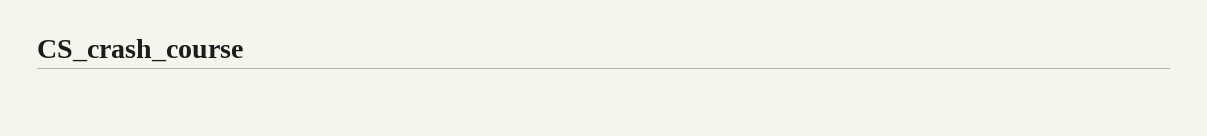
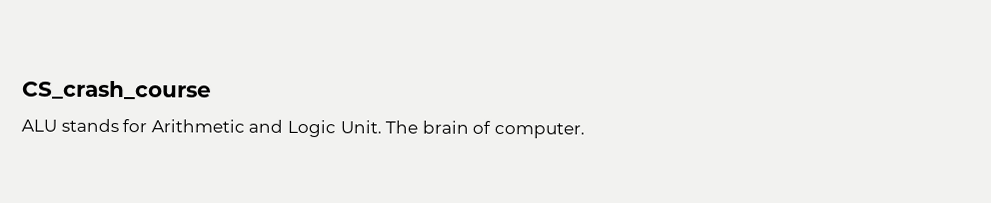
(243, 50) none -> [21,118,585,139] // ALU stands for Arithmetic and Logic Unit. The brain of computer.

